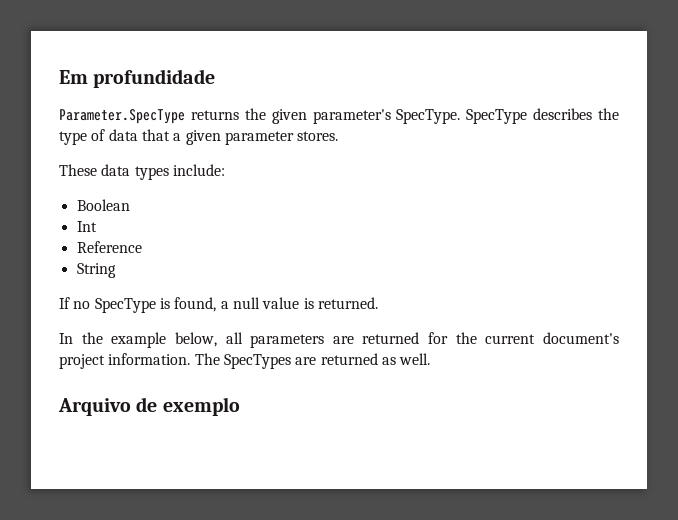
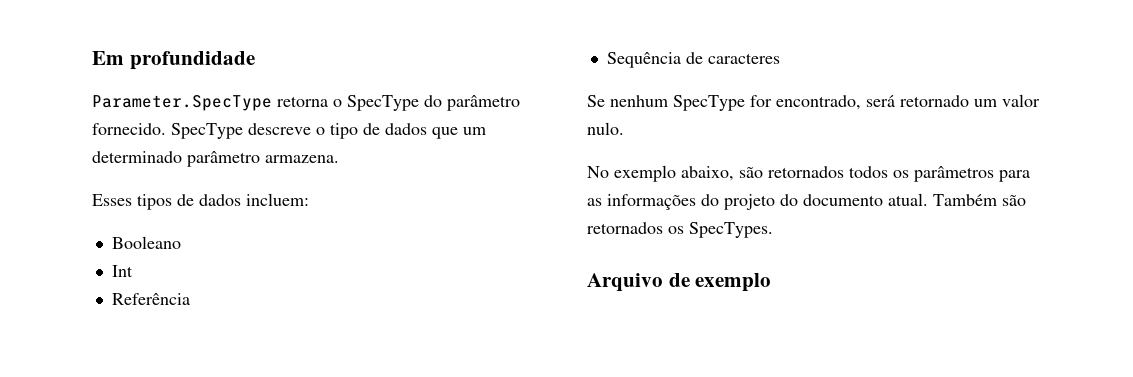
[190,108,619,124] [59,129,339,145] [59,164,225,180] [76,199,130,211] [76,221,97,232] [76,241,142,253] [76,263,116,278] [59,297,378,313] [59,332,619,348] [59,353,431,369] returns the given parameter's SpecType. SpecType describes the type of data that a given parameter stores. // These data types include: // Boolean // Int // Reference // String // If no SpecType is found, a null value is returned. // In the example below, all parameters are returned for the current document's project information. The SpecTypes are returned as well. -> [277,95,520,111] [92,123,486,139] [92,151,339,167] [92,193,309,210] [111,236,181,249] [111,265,133,277] [111,293,190,305] [606,52,780,68] [587,94,1040,111] [587,122,624,135] [587,165,1030,182] [587,193,1026,210] [587,222,773,238] retorna o SpecType do parâmetro fornecido. SpecType descreve o tipo de dados que um determinado parâmetro armazena. // Esses tipos de dados incluem: // Booleano // Int // Referência // Sequência de caracteres // Se nenhum SpecType for encontrado, será retornado um valor nulo. // No exemplo abaixo, são retornados todos os parâmetros para as informações do projeto do documento atual. Também são retornados os SpecTypes.

